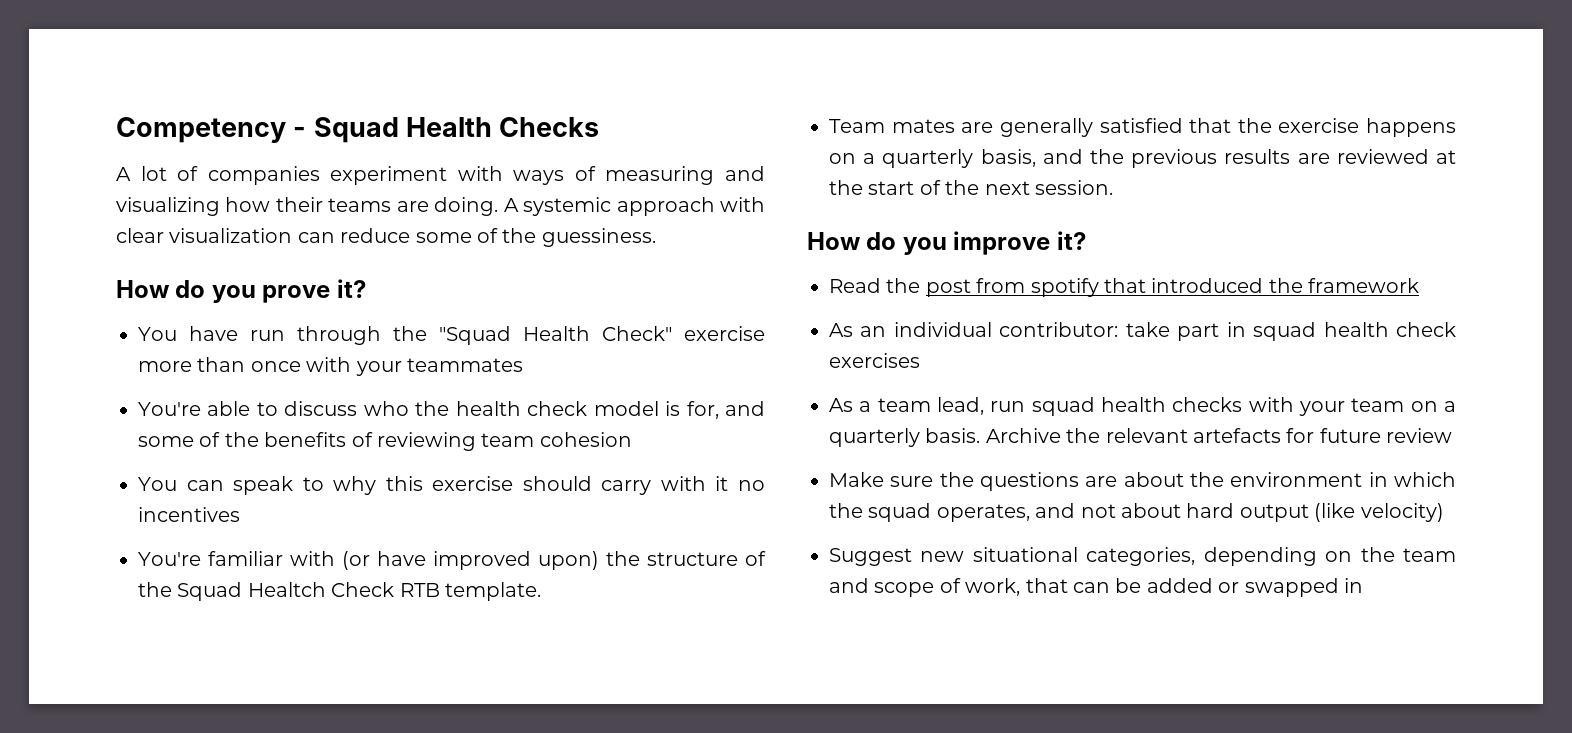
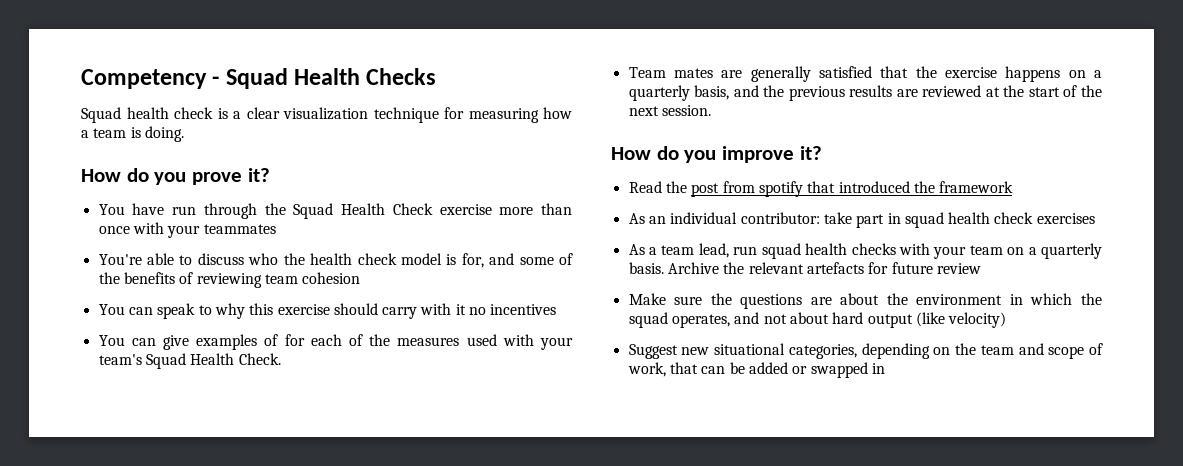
[116,166,765,185] [116,197,766,216] [116,228,656,247] A lot of companies experiment with ways of measuring and visualizing how their teams are doing. A systemic approach with clear visualization can reduce some of the guessiness. -> [81,107,572,123] [81,126,184,142] Squad health check is a clear visualization technique for measuring how a team is doing.
[439,326,672,345] "Squad Health Check" -> [293,203,433,219] Squad Health Check
[138,551,766,570] [138,582,541,601] You're familiar with (or have improved upon) the structure of the Squad Healtch Check RTB template. -> [98,334,573,350] [98,353,281,369] You can give examples of for each of the measures used with your team's Squad Health Check.

